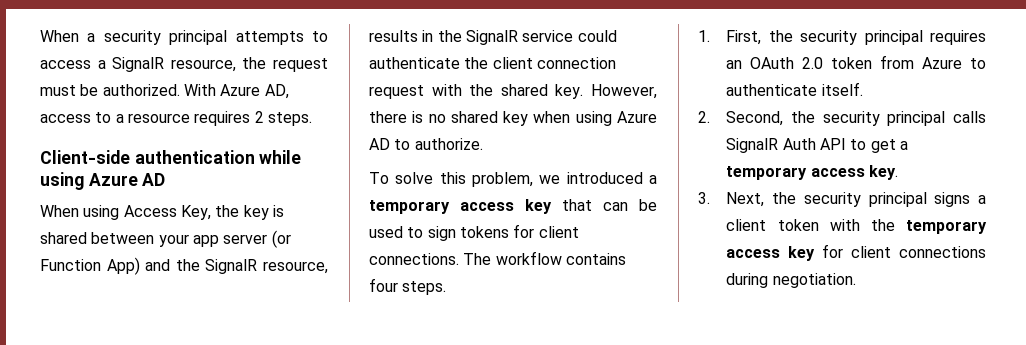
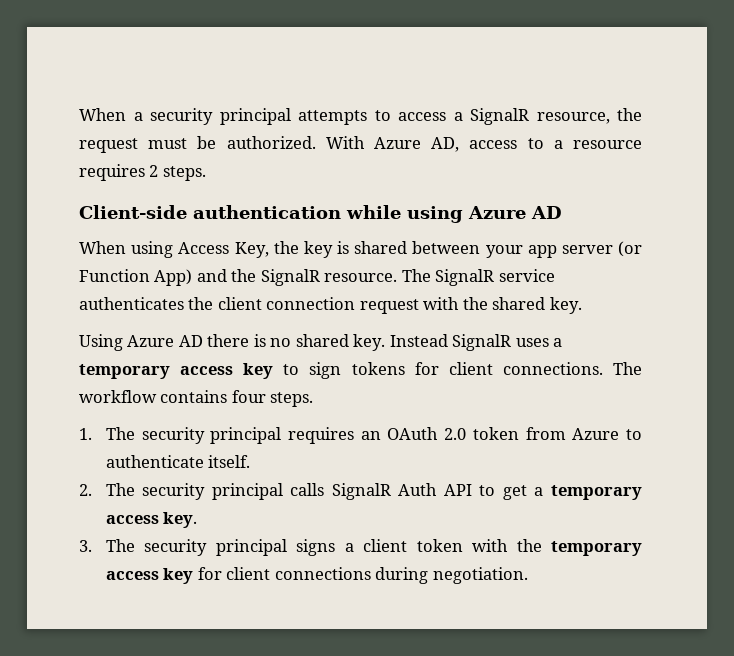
[263,261,328,274] [369,30,617,45] [369,57,460,69] resource, results in the SignalR service could authenticate -> [324,269,555,286] [79,297,184,310] resource. The SignalR service authenticates
[591,84,657,99] However, -> [79,334,203,351] // Using Azure AD
[503,111,657,126] [369,138,483,150] [369,172,657,187] [369,199,657,214] [369,226,403,238] key when using Azure AD to authorize. // To solve this problem, we introduced a temporary access key that can be used -> [353,334,563,351] [79,363,274,379] key. Instead SignalR uses a temporary access key
[726,30,793,45] First, the -> [105,427,135,440] The
[726,111,816,126] Second, the -> [105,483,135,496] The
[726,192,797,207] Next, the -> [105,539,135,552] The

